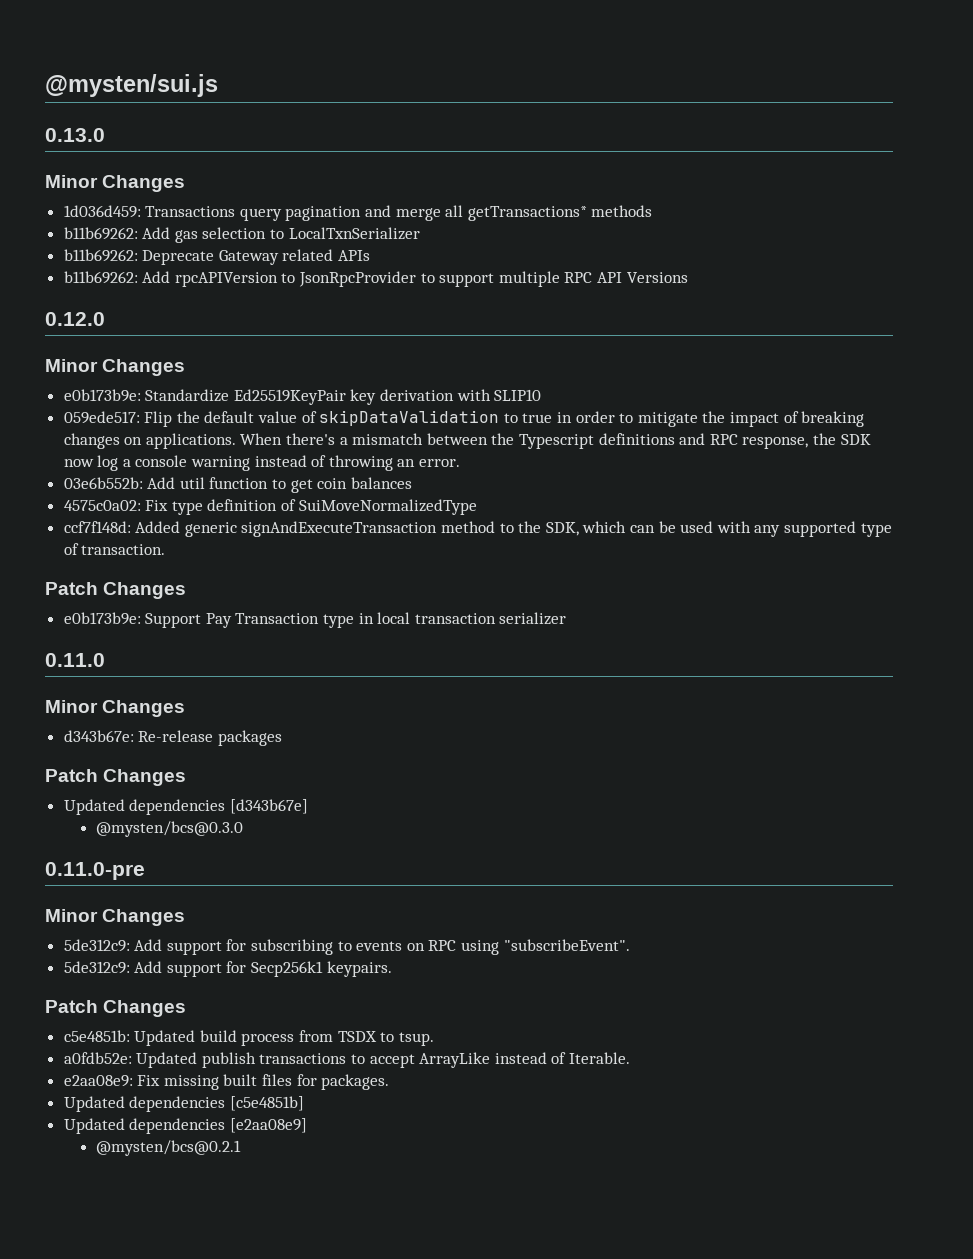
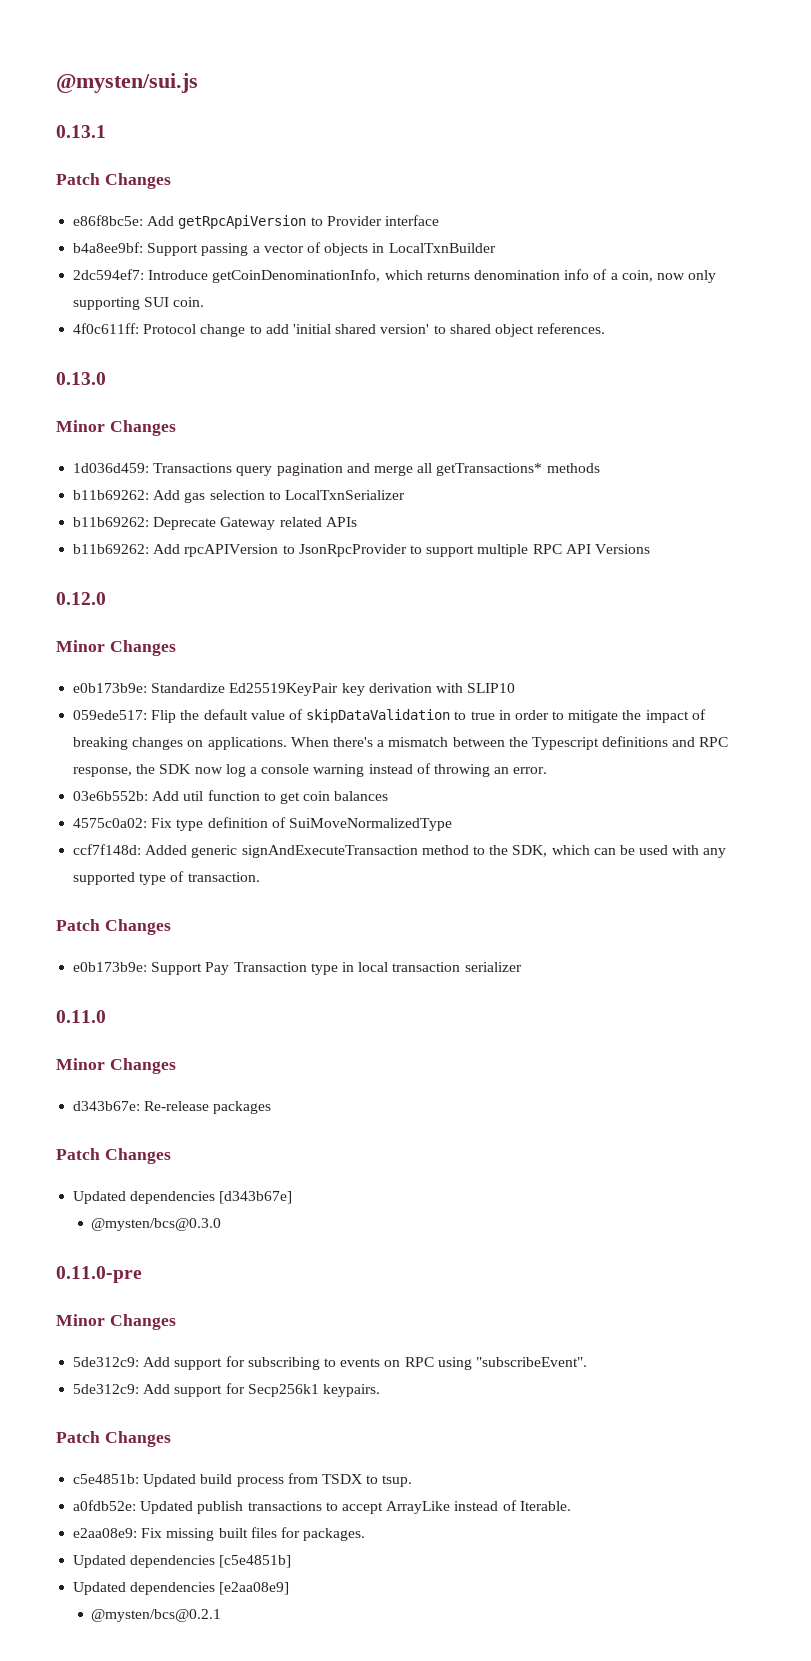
(218, 85) none -> [56,125,106,138] [56,173,171,189] [73,215,439,229] [73,242,496,256] [73,269,717,283] [73,297,205,310] [73,323,606,337] // 0.13.1 // Patch Changes // e86f8bc5e: Add getRpcApiVersion to Provider interface // b4a8ee9bf: Support passing a vector of objects in LocalTxnBuilder // 2dc594ef7: Introduce getCoinDenominationInfo, which returns denomination info of a coin, now only supporting SUI coin. // 4f0c611ff: Protocol change to add 'initial shared version' to shared object references.

